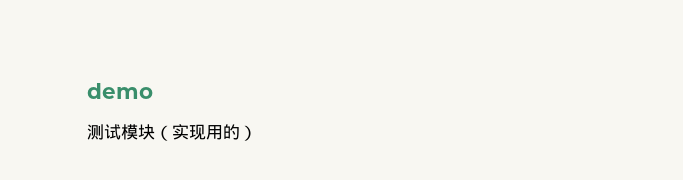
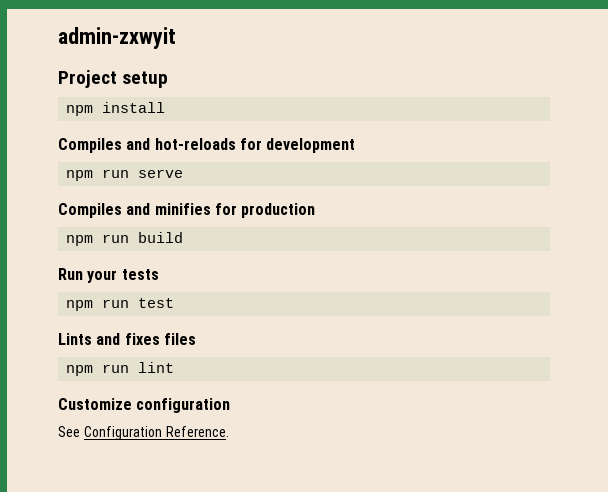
[87,83,153,99] [87,124,257,141] demo // 测试模块（实现用的） -> [58,27,176,49] [58,70,169,88] [66,102,166,116] [58,138,356,153] [66,169,184,181] [58,203,316,218] [66,232,184,246] [58,268,159,283] [66,298,175,311] [58,333,196,345] [66,362,175,376] [58,398,231,413] [58,426,229,440] admin-zxwyit // Project setup // npm install // Compiles and hot-reloads for development // npm run serve // Compiles and minifies for production // npm run build // Run your tests // npm run test // Lints and fixes files // npm run lint // Customize configuration // See Configuration Reference.

